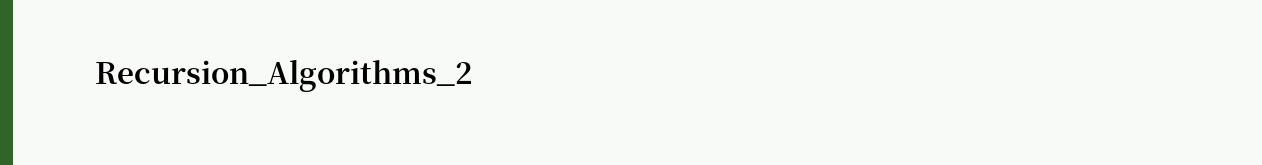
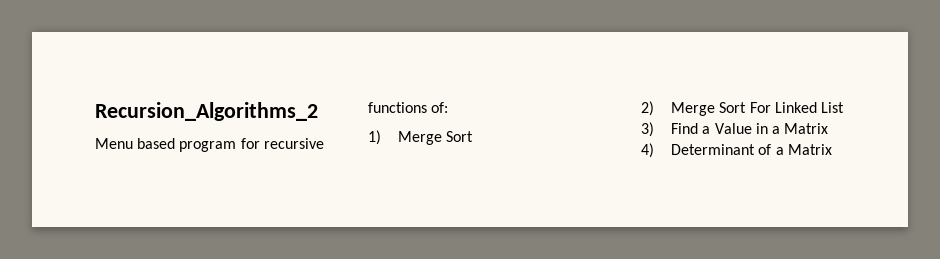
(473, 75) none -> [95,138,324,152] [368,102,449,113] [368,130,474,145] [641,101,845,116] [641,122,829,137] [641,143,832,158] // Menu based program for recursive functions of: // 1) Merge Sort // 2) Merge Sort For Linked List // 3) Find a Value in a Matrix // 4) Determinant of a Matrix

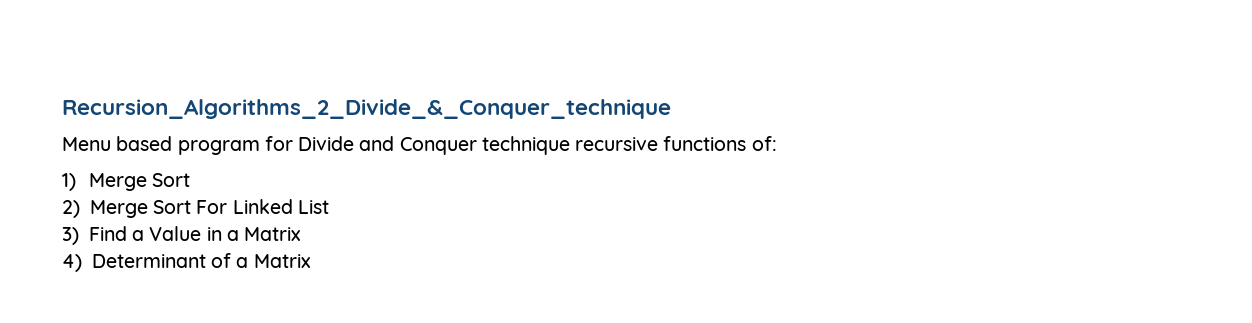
[95,102,318,121] Recursion_Algorithms_2 -> [62,99,671,119] Recursion_Algorithms_2_Divide_&_Conquer_technique
(260, 143) none -> [298,136,570,155] Divide and Conquer technique

